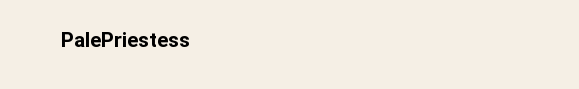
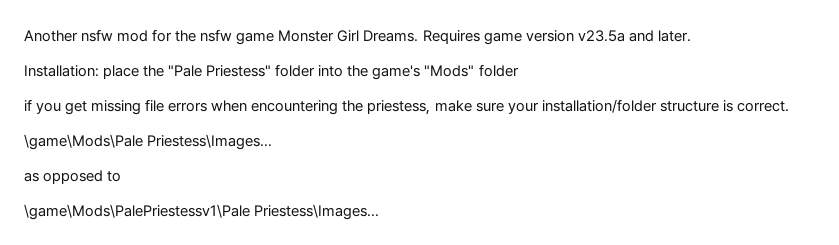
[61,32,190,47] PalePriestess -> [24,29,691,45] [24,64,519,80] [24,99,789,115] [24,134,273,150] [24,170,122,184] [24,204,380,220] Another nsfw mod for the nsfw game Monster Girl Dreams. Requires game version v23.5a and later. // Installation: place the "Pale Priestess" folder into the game's "Mods" folder // if you get missing file errors when encountering the priestess, make sure your installation/folder structure is correct. // \game\Mods\Pale Priestess\Images... // as opposed to // \game\Mods\PalePriestessv1\Pale Priestess\Images...

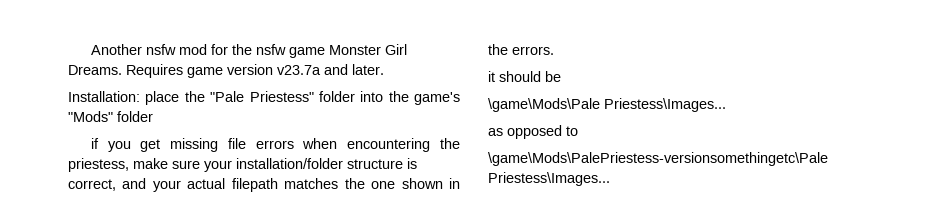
[577,30,625,42] v23.5a -> [277,65,321,75] v23.7a
[736,101,789,112] correct. -> [68,178,461,192] [488,44,554,55] [488,71,561,82] correct, and your actual filepath matches the one shown in the errors. // it should be
[24,204,250,220] \game\Mods\PalePriestessv1\Pale -> [488,152,828,166] \game\Mods\PalePriestess-versionsomethingetc\Pale

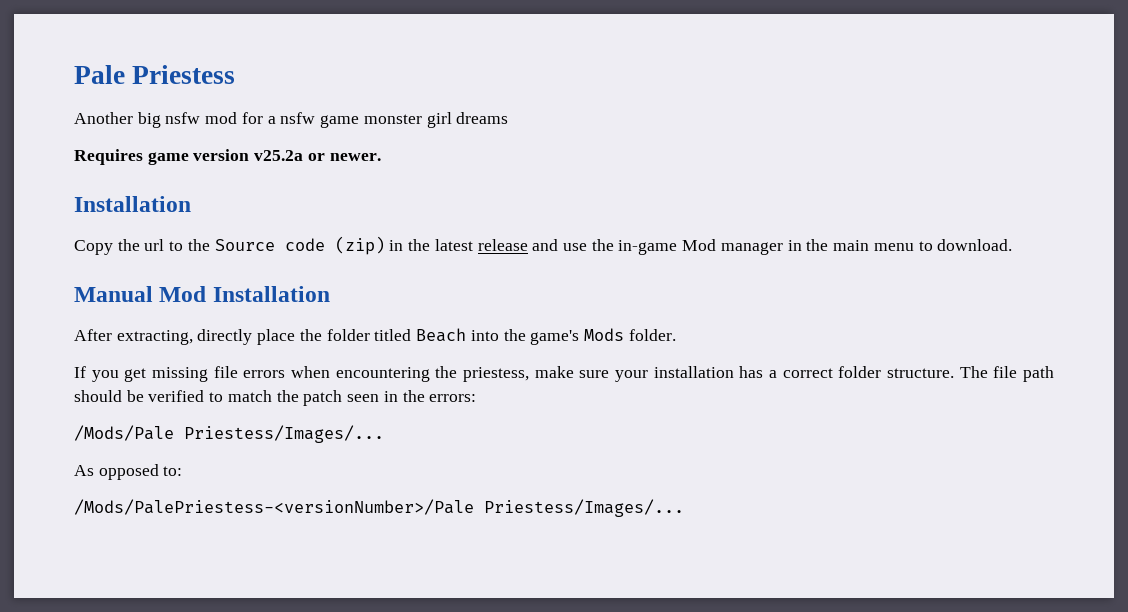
[90,44,142,55] Another -> [74,65,236,84] [74,112,161,128] Pale Priestess // Another big
[231,44,252,55] the -> [267,116,276,124] a
[328,44,407,55] [68,64,384,78] [68,91,460,105] [68,111,153,122] [90,138,99,149] Monster Girl Dreams. Requires game version v23.7a and later. // Installation: place the "Pale Priestess" folder into the game's "Mods" folder // if -> [363,112,509,128] [74,149,381,165] [74,196,191,212] [74,236,1013,255] [74,286,330,302] [74,328,676,345] [74,366,86,378] monster girl dreams // Requires game version v25.2a or newer. // Installation // Copy the url to the Source code (zip) in the latest release and use the in-game Mod manager in the main menu to download. // Manual Mod Installation // After extracting, directly place the folder titled Beach into the game's Mods folder. // If
[236,158,417,169] [68,178,461,192] [488,44,554,55] [488,71,561,82] [488,98,726,112] [488,125,578,139] [488,152,828,166] [488,172,610,186] installation/folder structure is correct, and your actual filepath matches the one shown in the errors. // it should be // \game\Mods\Pale Priestess\Images... // as opposed to // \game\Mods\PalePriestess-versionsomethingetc\Pale Priestess\Images... -> [653,366,1054,382] [74,390,477,406] [74,425,384,443] [74,464,183,480] [74,499,684,517] installation has a correct folder structure. The file path should be verified to match the patch seen in the errors: // /Mods/Pale Priestess/Images/... // As opposed to: // /Mods/PalePriestess-<versionNumber>/Pale Priestess/Images/...

